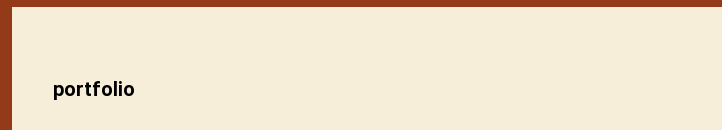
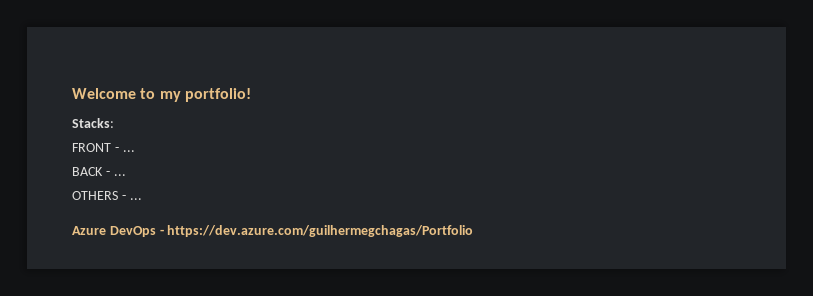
[53,81,135,100] portfolio -> [72,88,251,102] [72,118,114,128] [72,143,135,152] [72,167,126,176] [72,191,142,200] [72,225,474,237] Welcome to my portfolio! // Stacks: // FRONT - ... // BACK - ... // OTHERS - ... // Azure DevOps - https://dev.azure.com/guilhermegchagas/Portfolio

